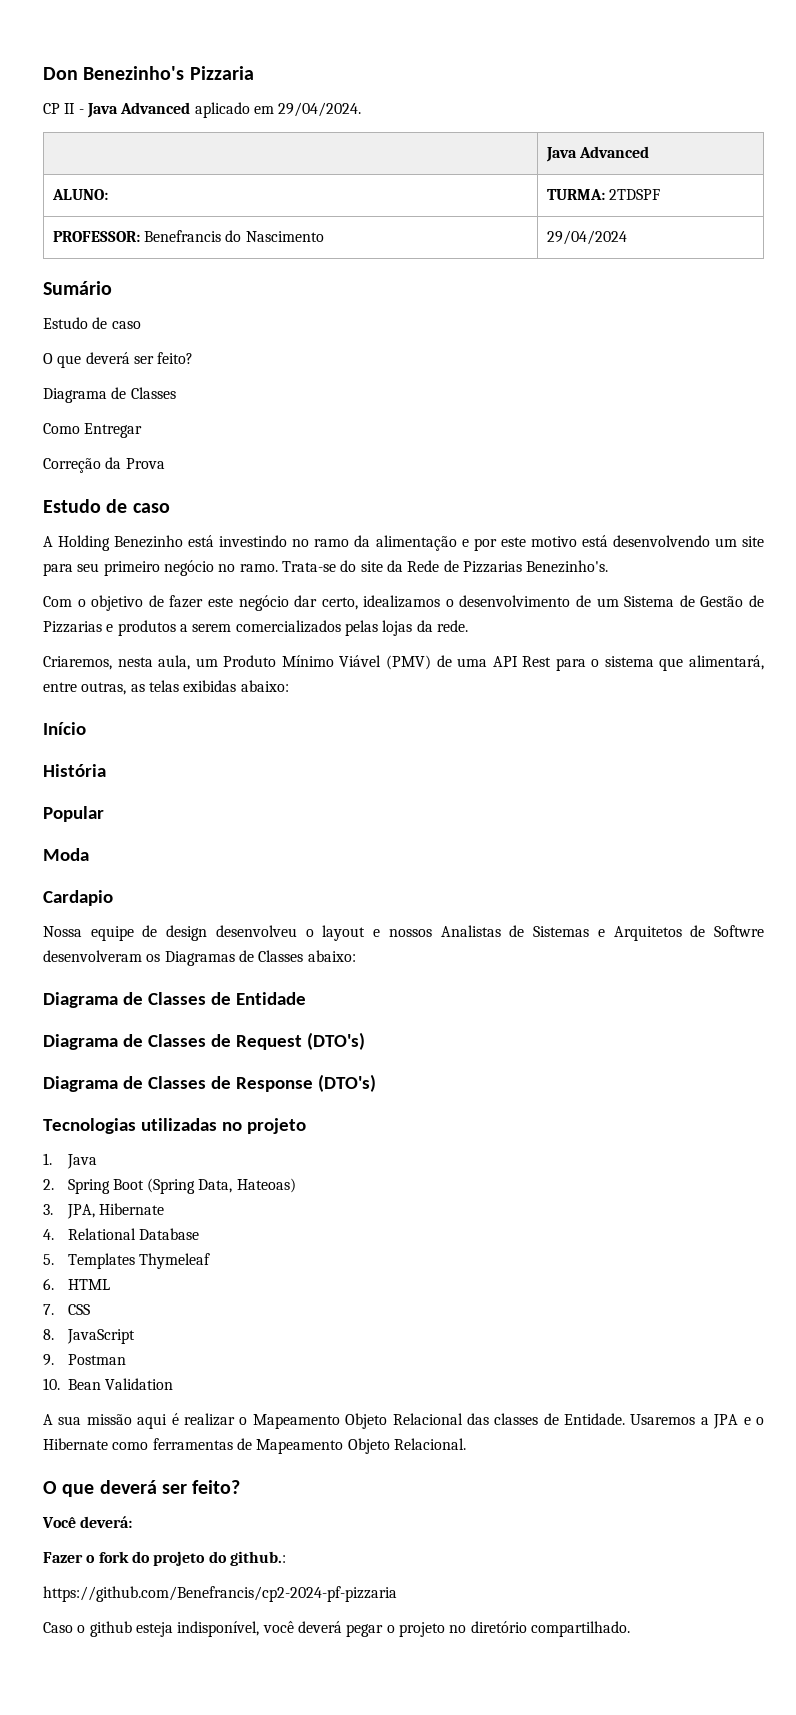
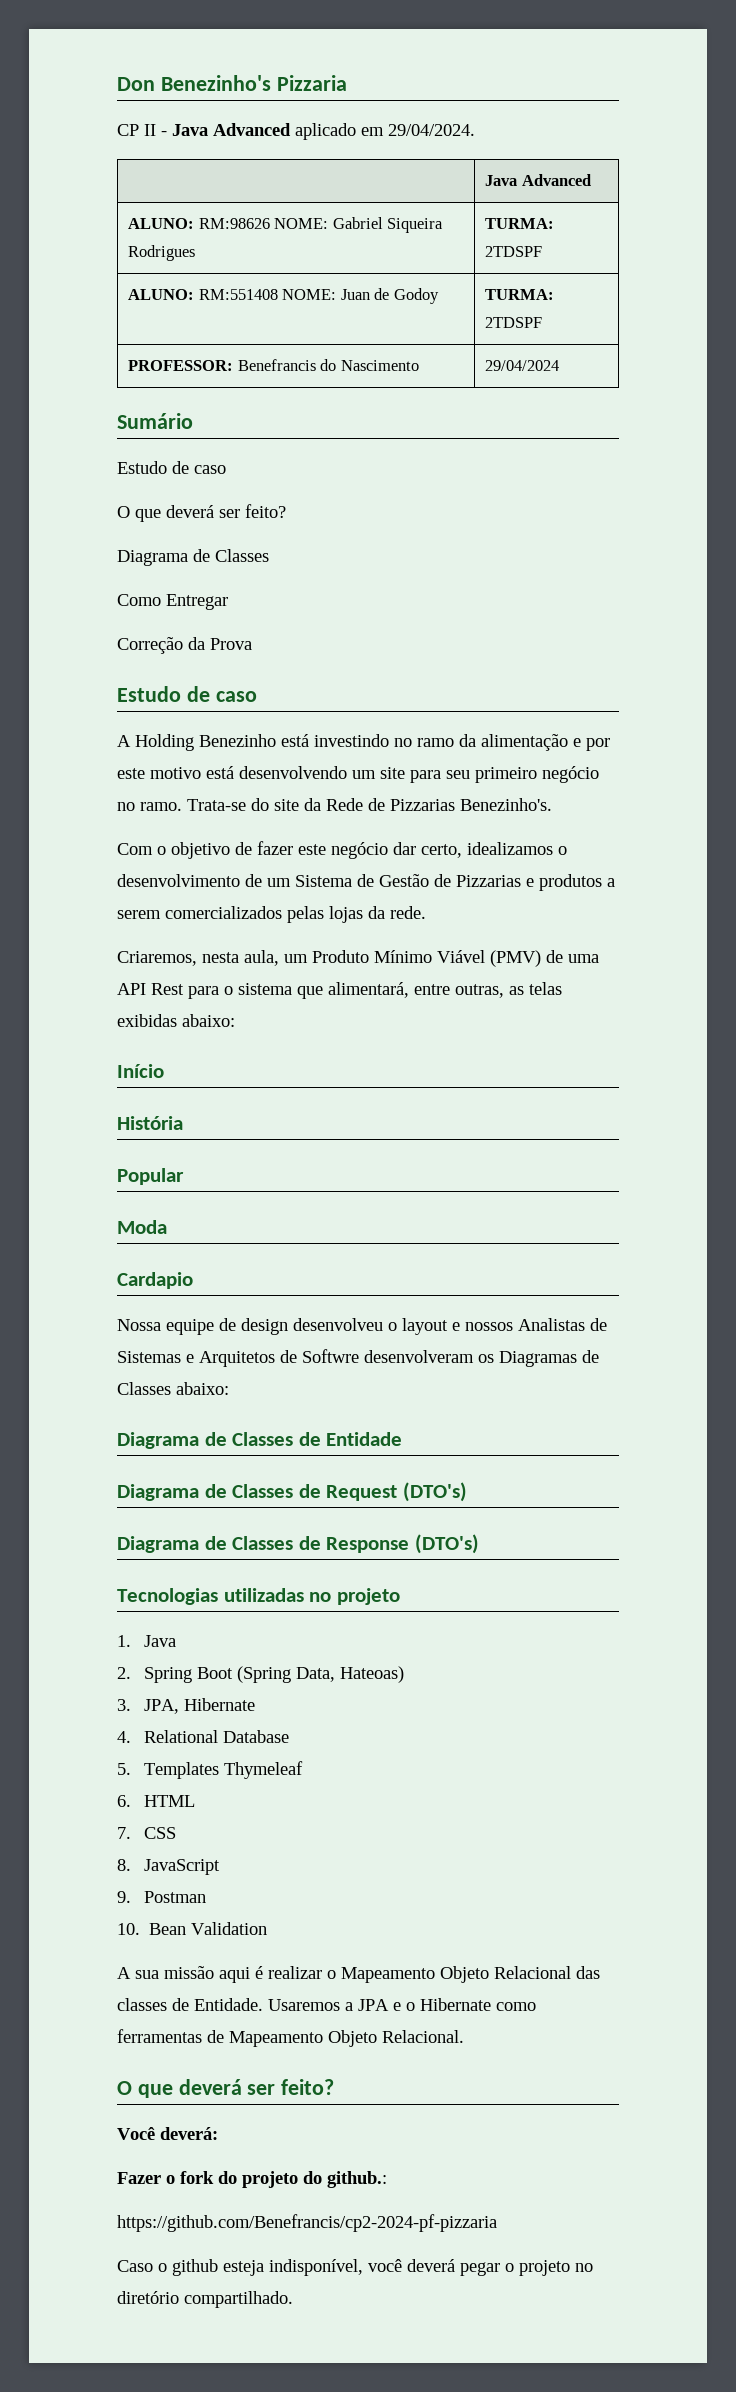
(108, 194) none -> [198,217,444,233] [128,245,196,261] [485,218,555,229] [485,246,543,257] [128,288,439,304] RM:98626 NOME: Gabriel Siqueira Rodrigues | TURMA: 2TDSPF // ALUNO: RM:551408 NOME: Juan de Godoy

